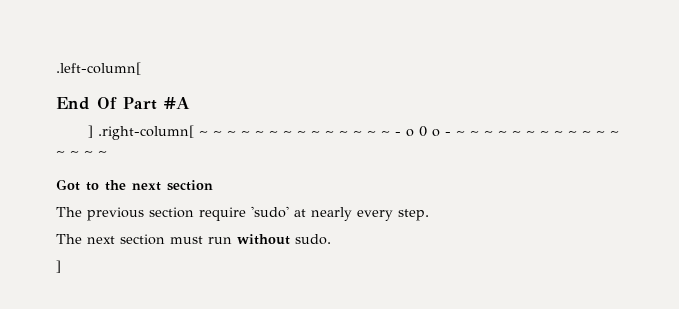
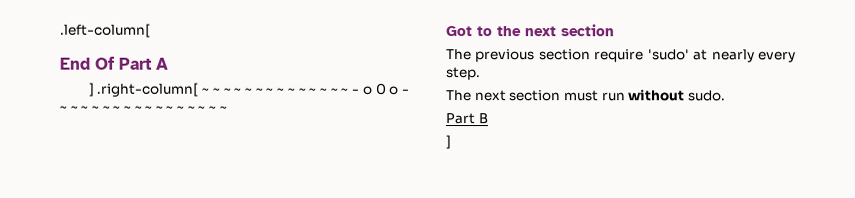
[164,97,190,109] #A -> [156,57,169,70] A
(331, 239) none -> [445,113,488,125] // Part B

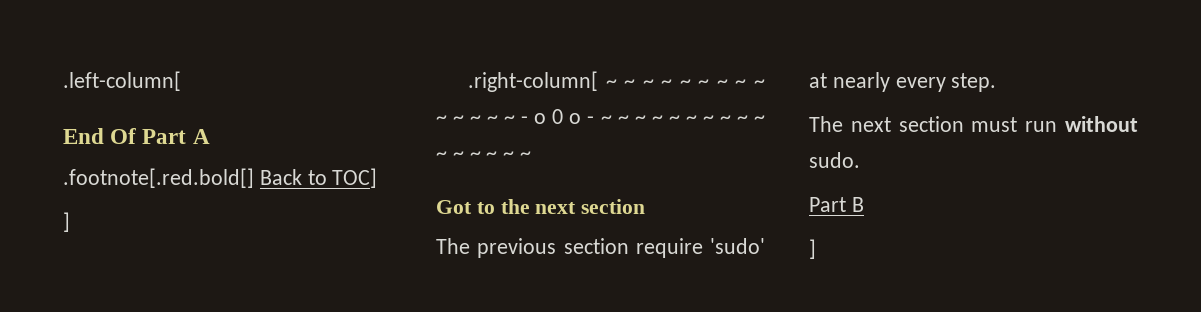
[88,82,95,97] // ] -> [63,168,378,188] [63,212,70,232] // .footnote[.red.bold[] Back to TOC] // ] //

